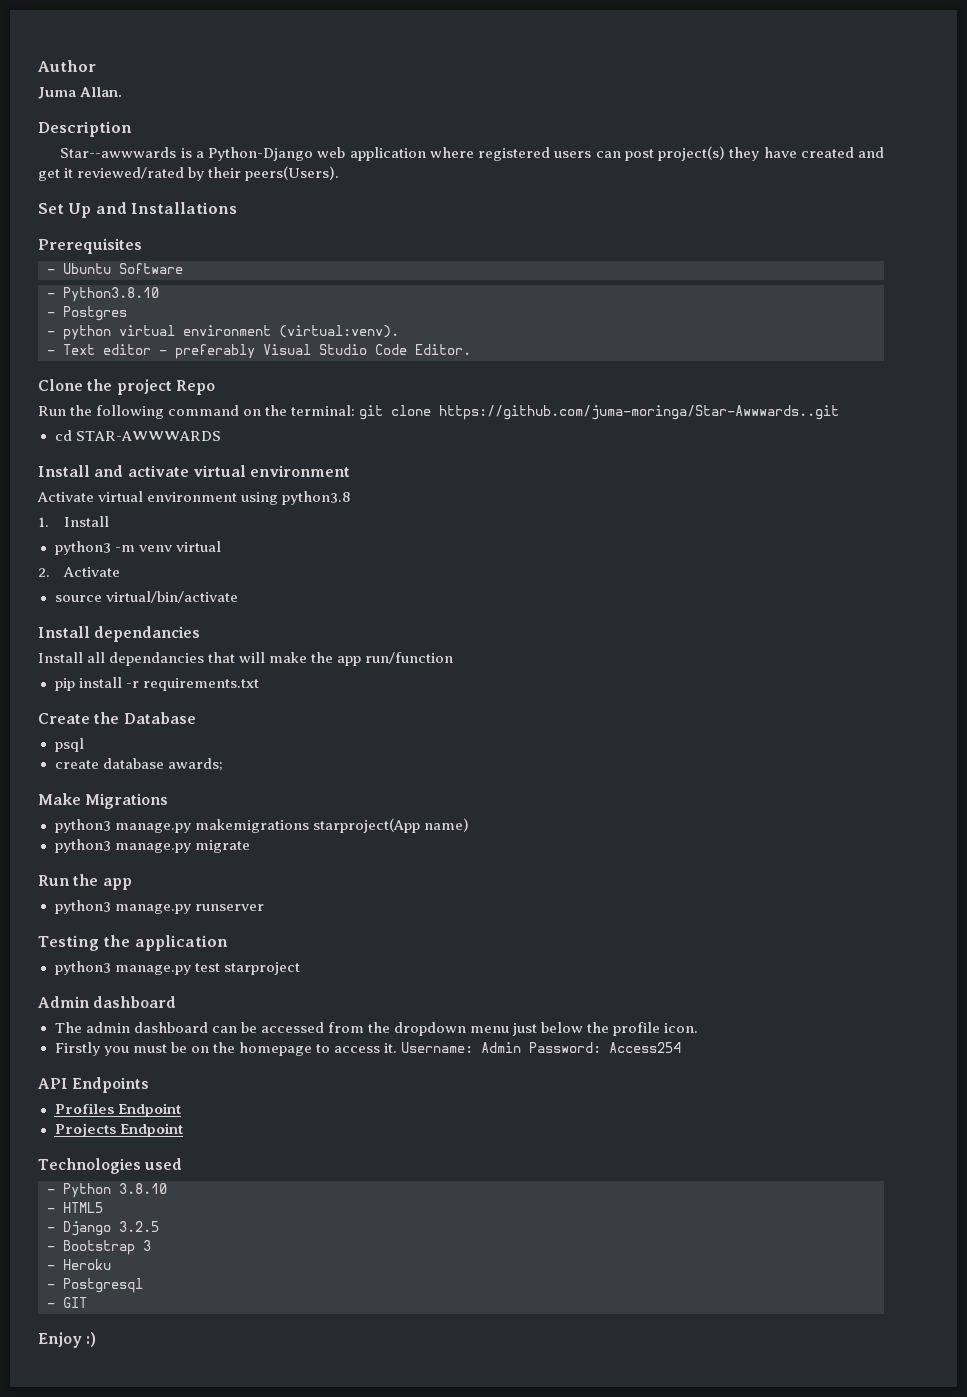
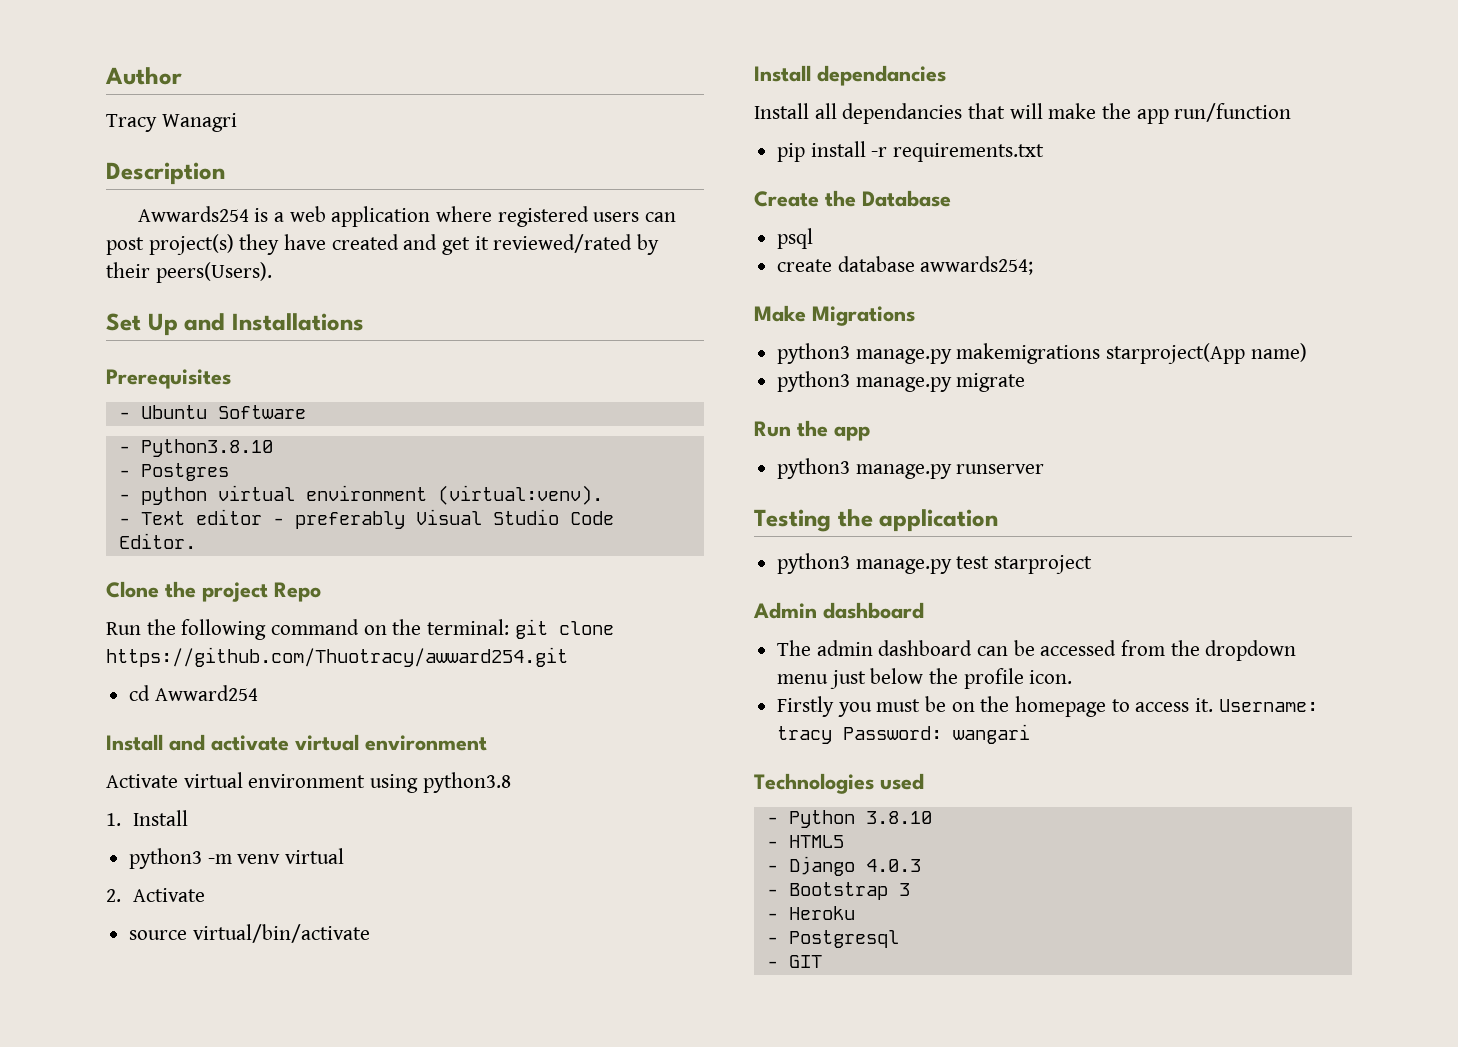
[38,87,123,99] Juma Allan. -> [106,113,237,132] Tracy Wanagri
[60,147,177,158] Star--awwwards -> [137,206,249,222] Awwards254
[208,147,314,161] Python-Django -> (284, 217) none
[439,405,840,420] https://github.com/juma-moringa/Star-Awwwards..git -> [106,647,568,667] https://github.com/Thuotracy/awward254.git
[75,431,221,441] STAR-AWWWARDS -> [154,685,258,701] Awward254
[167,758,223,771] awards; -> [920,256,1034,275] awwards254;
[481,1042,682,1053] [38,1077,150,1093] [54,1103,181,1117] [54,1123,183,1137] Admin Password: Access254 // API Endpoints // Profiles Endpoint // Projects Endpoint -> [777,724,1031,744] tracy Password: wangari
[119,1221,159,1232] 3.2.5 -> [865,859,921,872] 4.0.3
[38,1332,97,1348] // Enjoy :) -> (822, 961) none

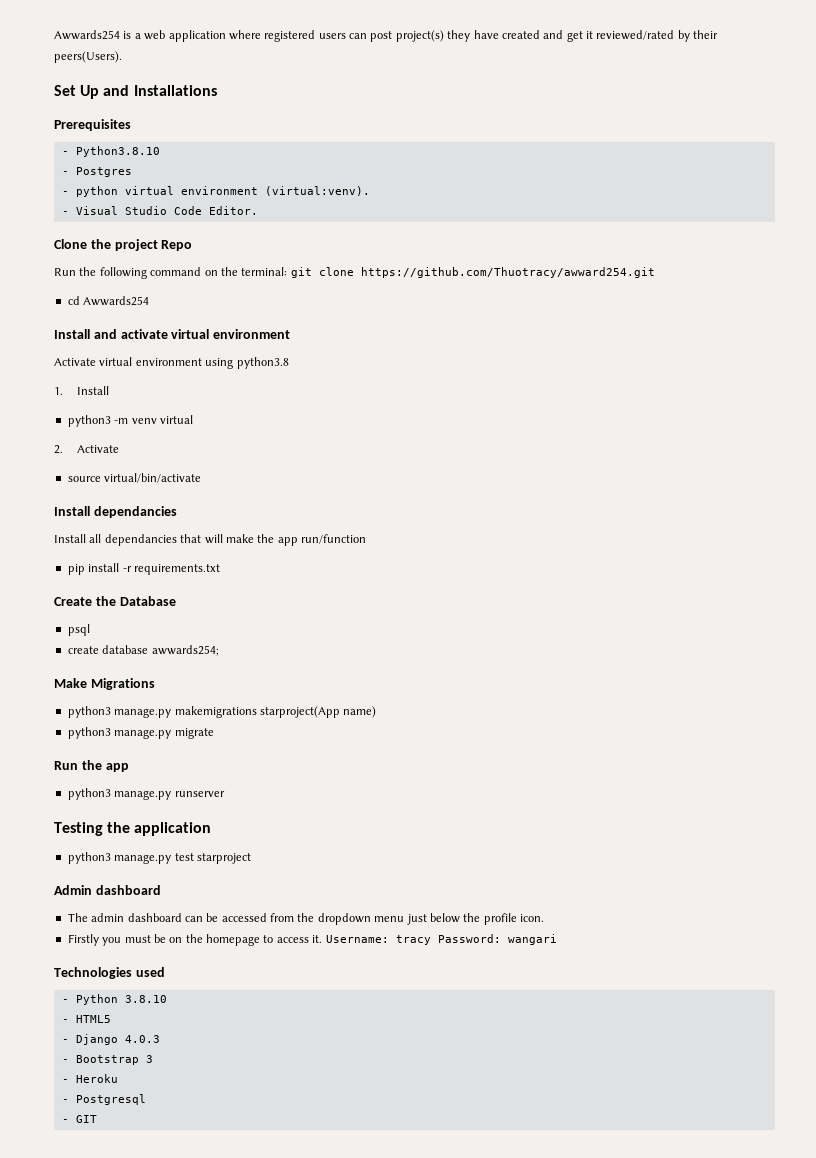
[105,67,182,85] [106,113,237,132] [106,162,225,185] Author // Tracy Wanagri // Description // -> (54, 35) none
[118,405,306,419] // - Ubuntu Software -> (131, 125) none
[140,509,405,529] Text editor - preferably -> (69, 213) none
[154,685,258,701] Awward254 -> [83,296,150,306] Awwards254

